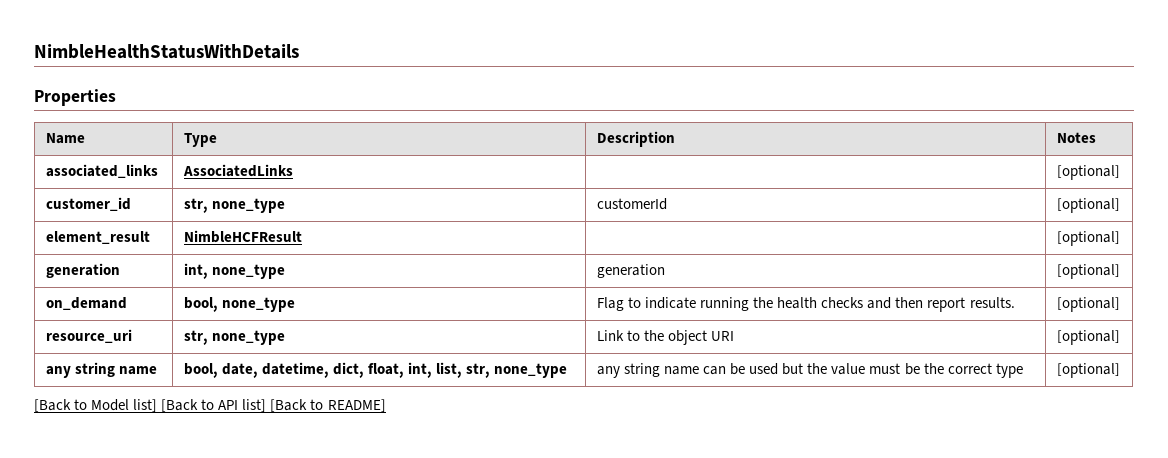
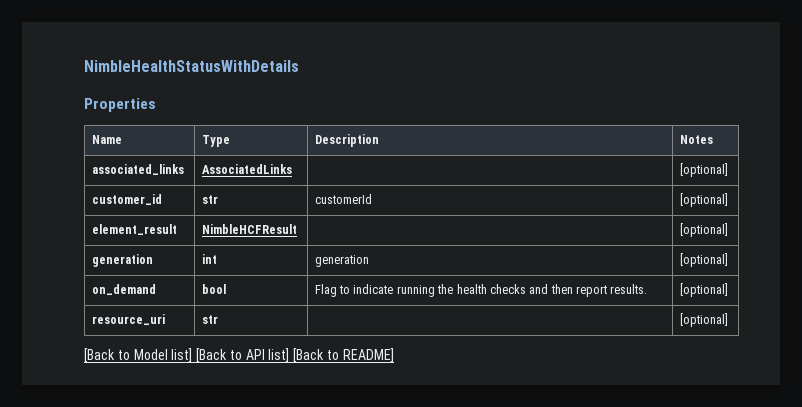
[183,198,286,213] str, none_type -> [201,195,218,204] str
[183,263,286,279] int, none_type -> [201,254,217,264] int
[183,297,296,312] bool, none_type -> [201,284,226,294] bool
[183,330,286,345] [596,330,735,345] [1056,330,1120,345] [45,362,158,378] [183,362,568,378] [596,363,1023,378] str, none_type | Link to the object URI | [optional] // any string name | bool, date, datetime, dict, float, int, list, str, none_type | any string name can be used but the value must be the correct type -> [201,315,218,324] str |

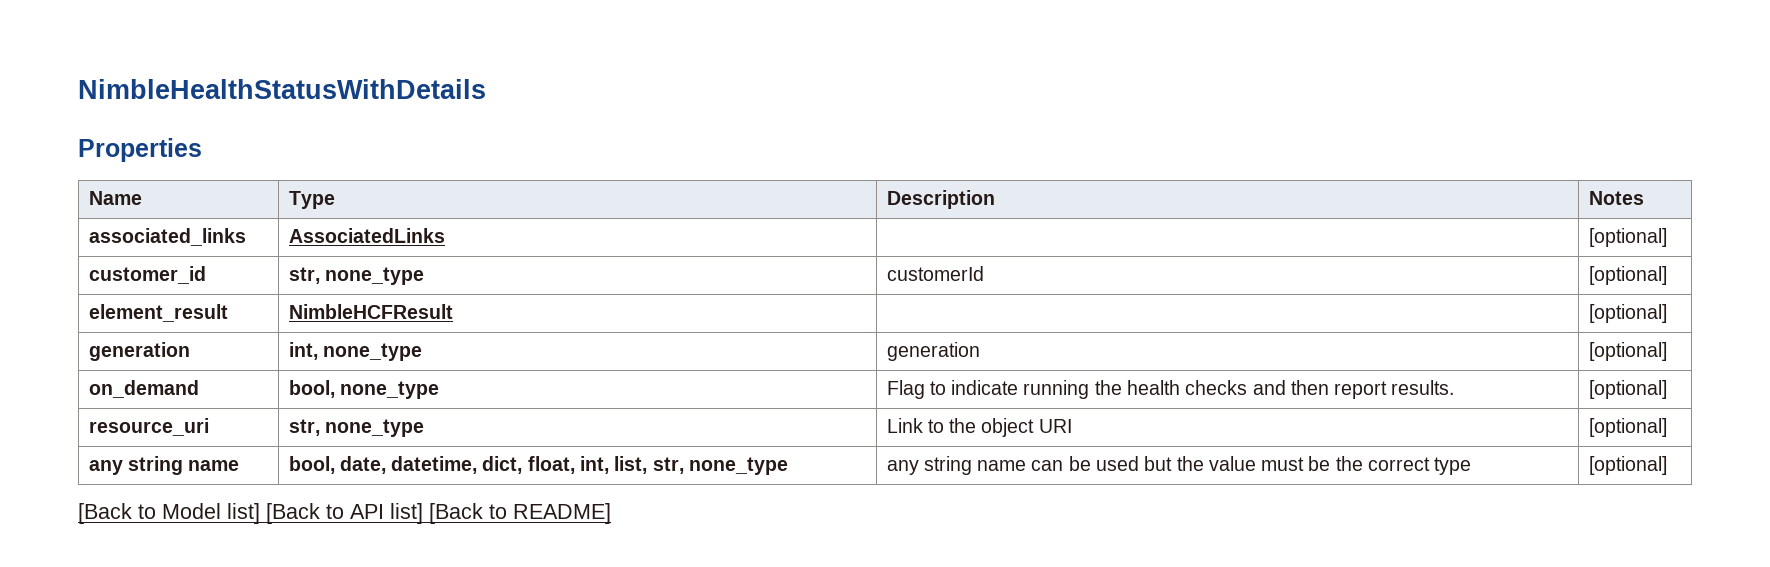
[201,195,218,204] str -> [288,267,424,285] str, none_type
[201,254,217,264] int -> [288,342,422,361] int, none_type
[201,284,226,294] bool -> [288,380,439,399] bool, none_type
[201,315,218,324] str | -> [288,419,424,437] [886,418,1072,437] [1588,418,1667,437] [88,456,240,475] [288,456,788,475] [886,456,1472,475] str, none_type | Link to the object URI | [optional] // any string name | bool, date, datetime, dict, float, int, list, str, none_type | any string name can be used but the value must be the correct type

